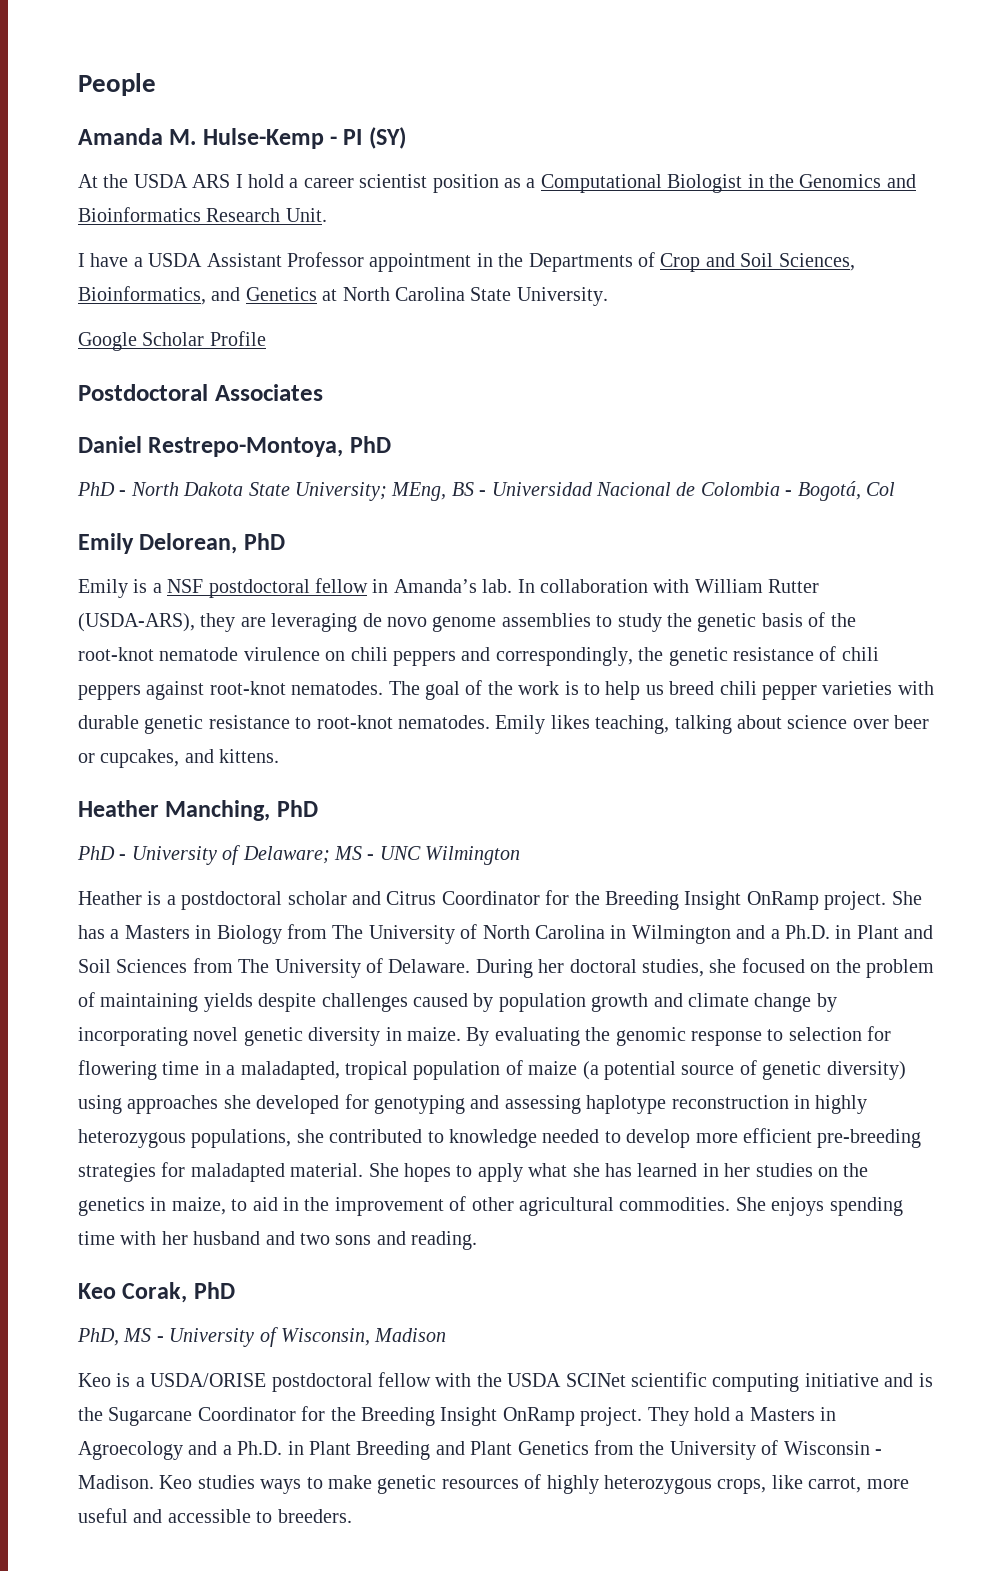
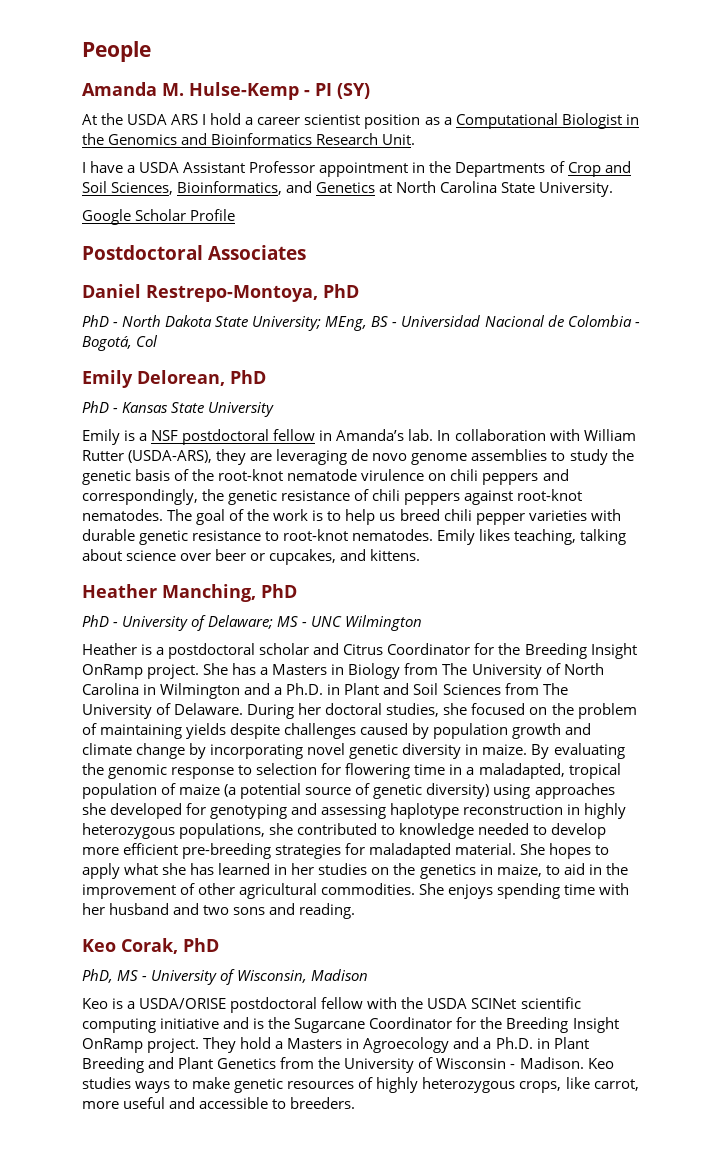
(285, 541) none -> [82,401,275,417] // PhD - Kansas State University

